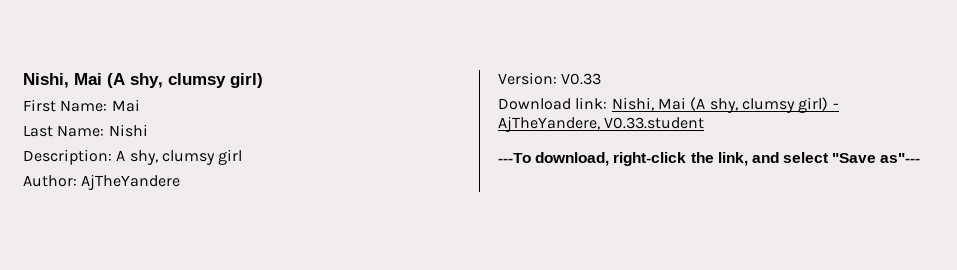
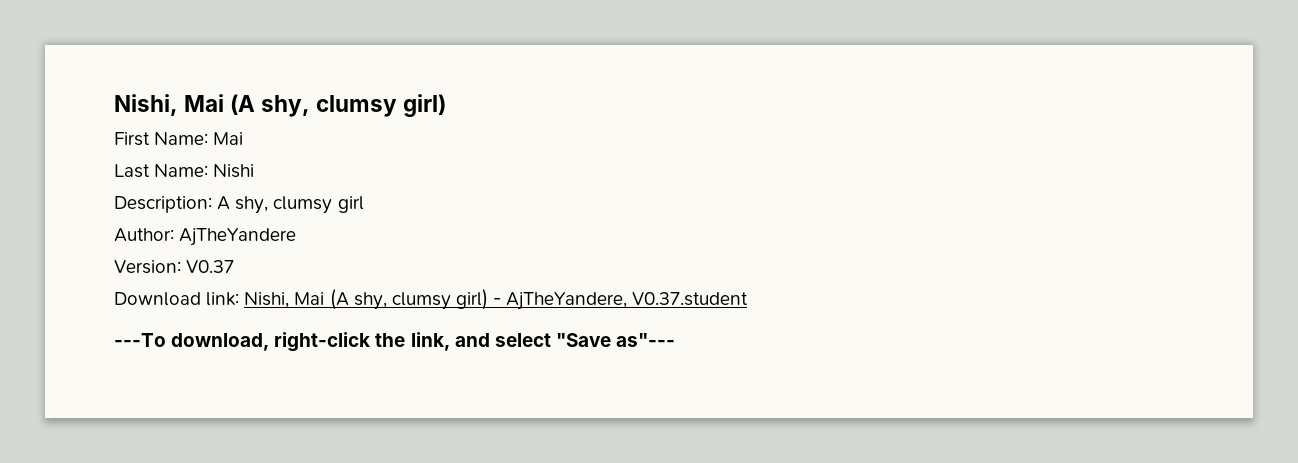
[561,73,602,85] V0.33 -> [186,260,235,273] V0.37
[604,117,705,129] V0.33.student -> [632,292,749,306] V0.37.student

